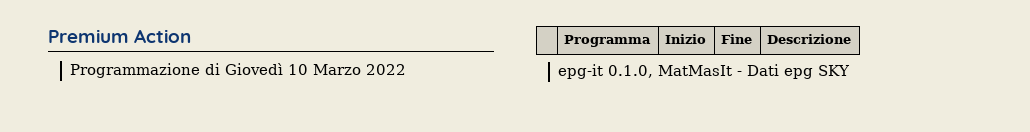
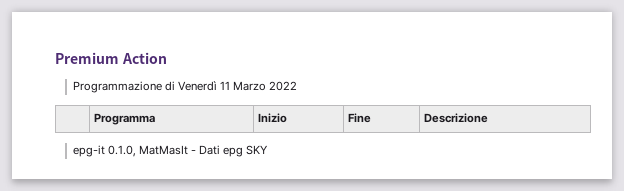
[224,63,308,75] Giovedì 10 -> [178,81,231,91] Venerdì 11

